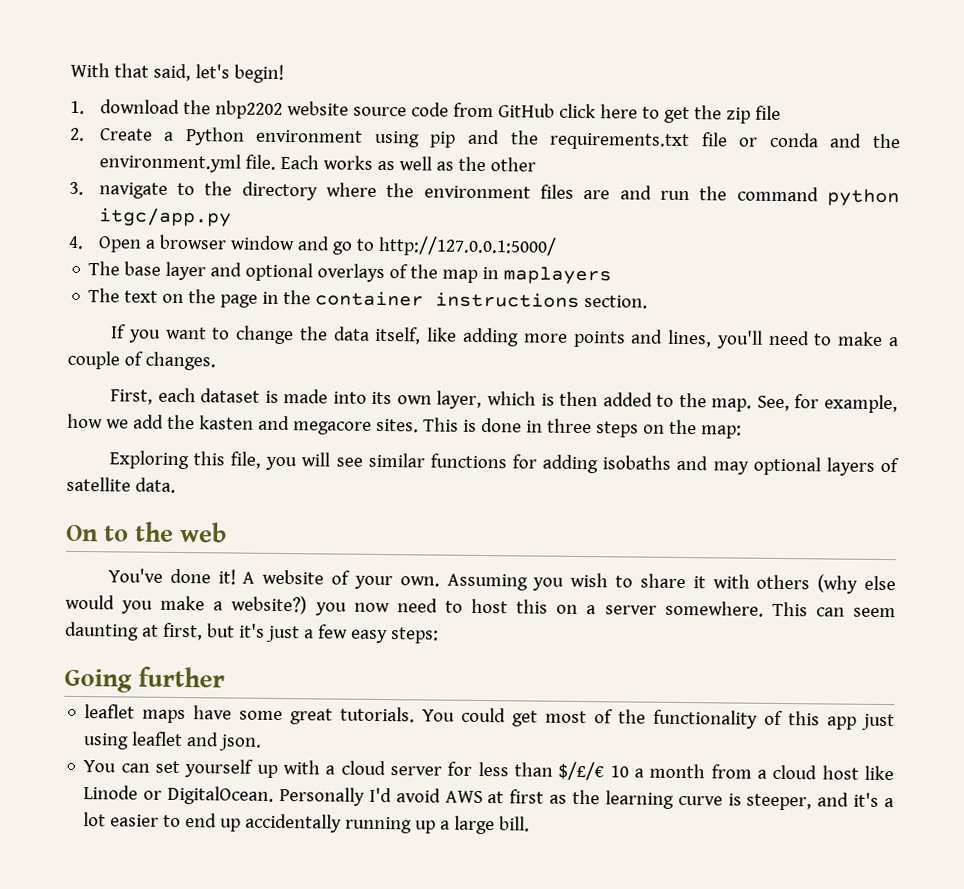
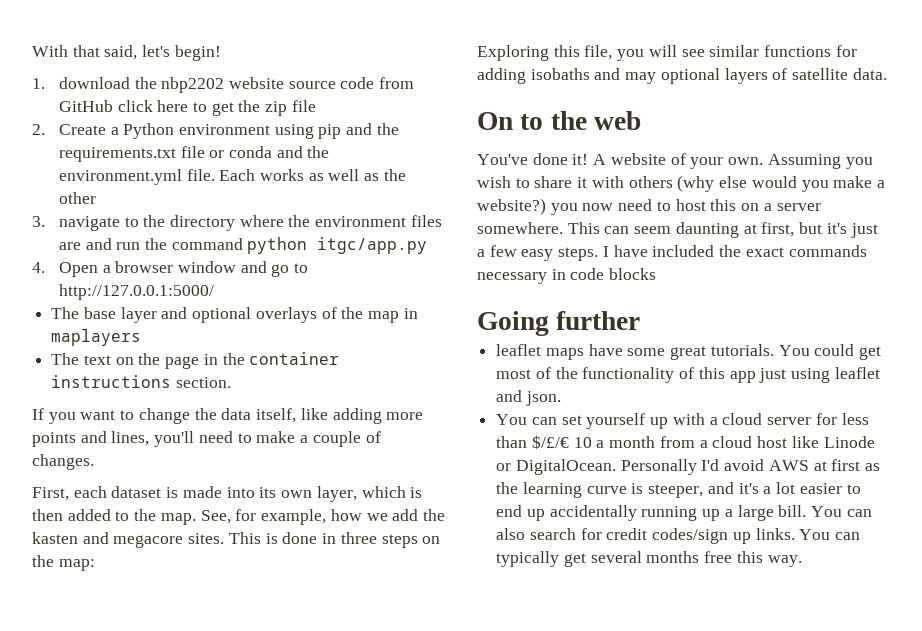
[390,627,439,644] steps: -> [558,245,867,261] [477,268,657,284] steps. I have included the exact commands necessary in code blocks
(531, 824) none -> [811,506,872,517] [496,528,861,544] [496,551,802,567] You can also search for credit codes/sign up links. You can typically get several months free this way.

